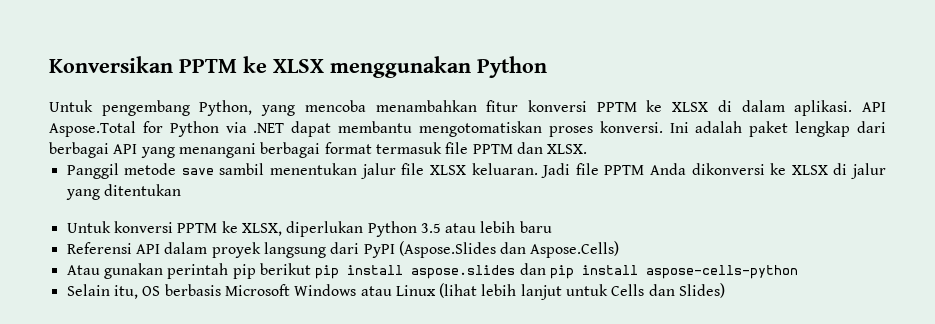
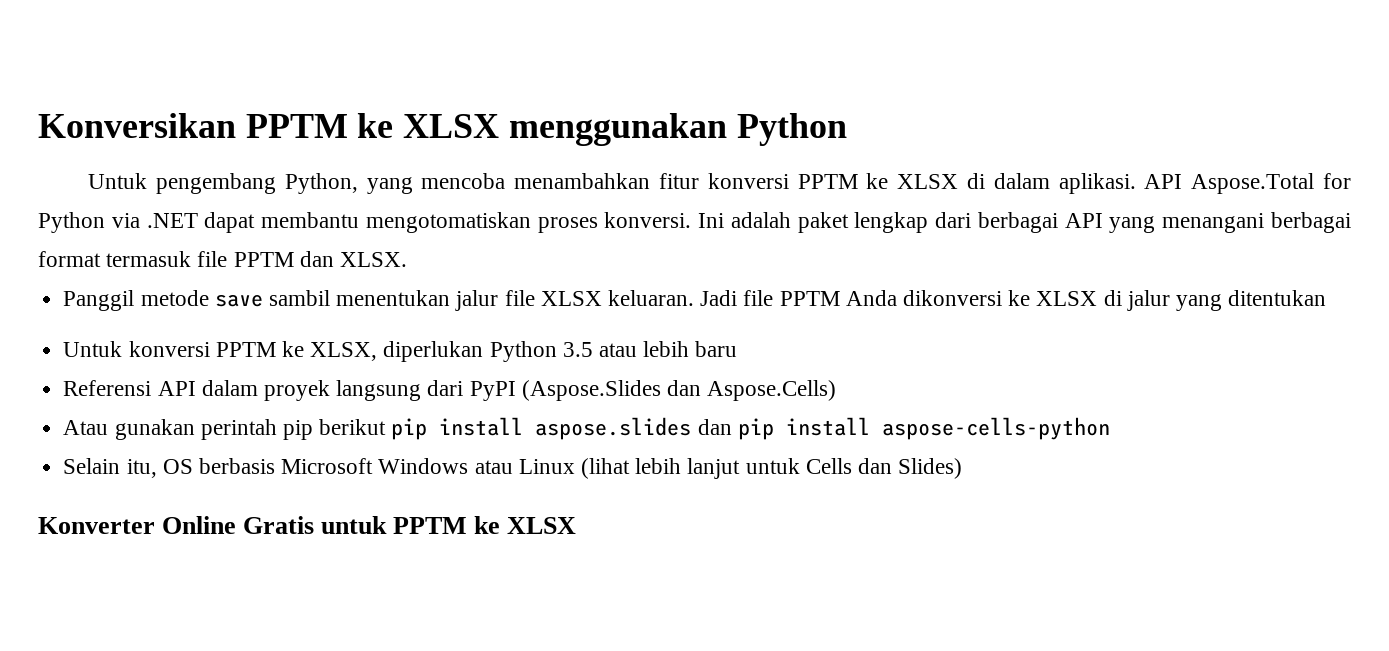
(726, 290) none -> [38,516,577,534] // Konverter Online Gratis untuk PPTM ke XLSX

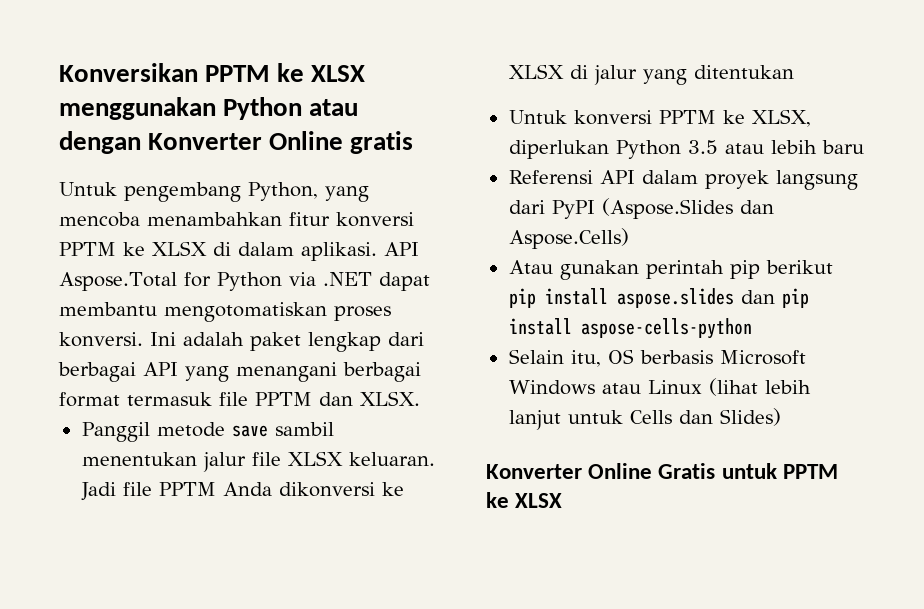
(847, 129) none -> [309,99,359,116] [59,131,414,154] atau dengan Konverter Online gratis

